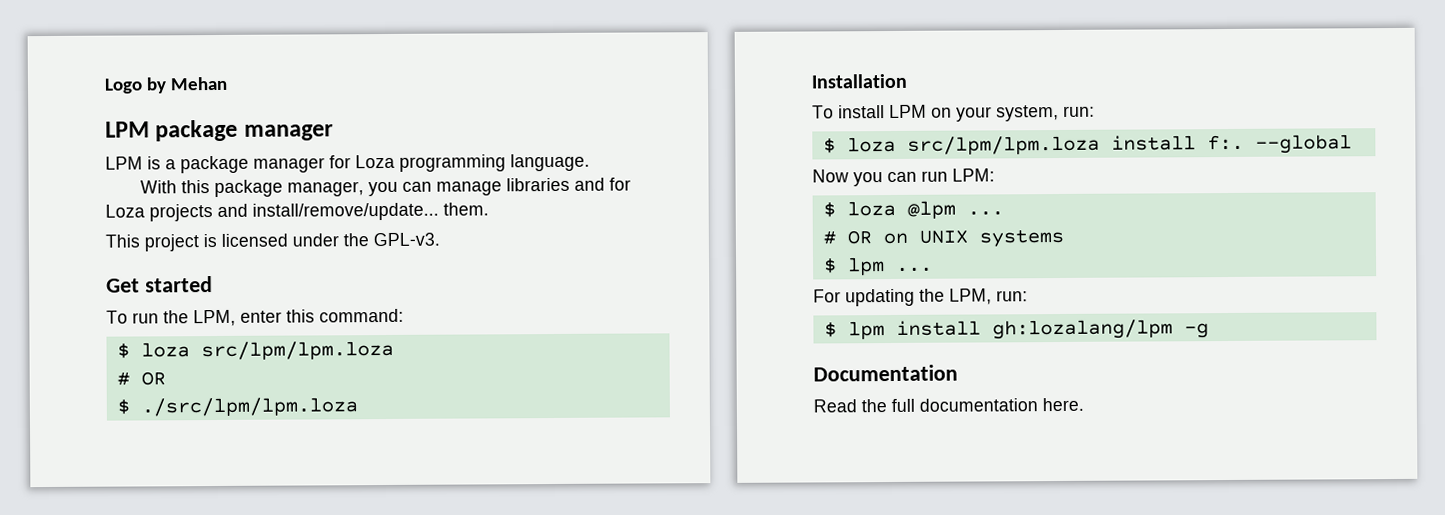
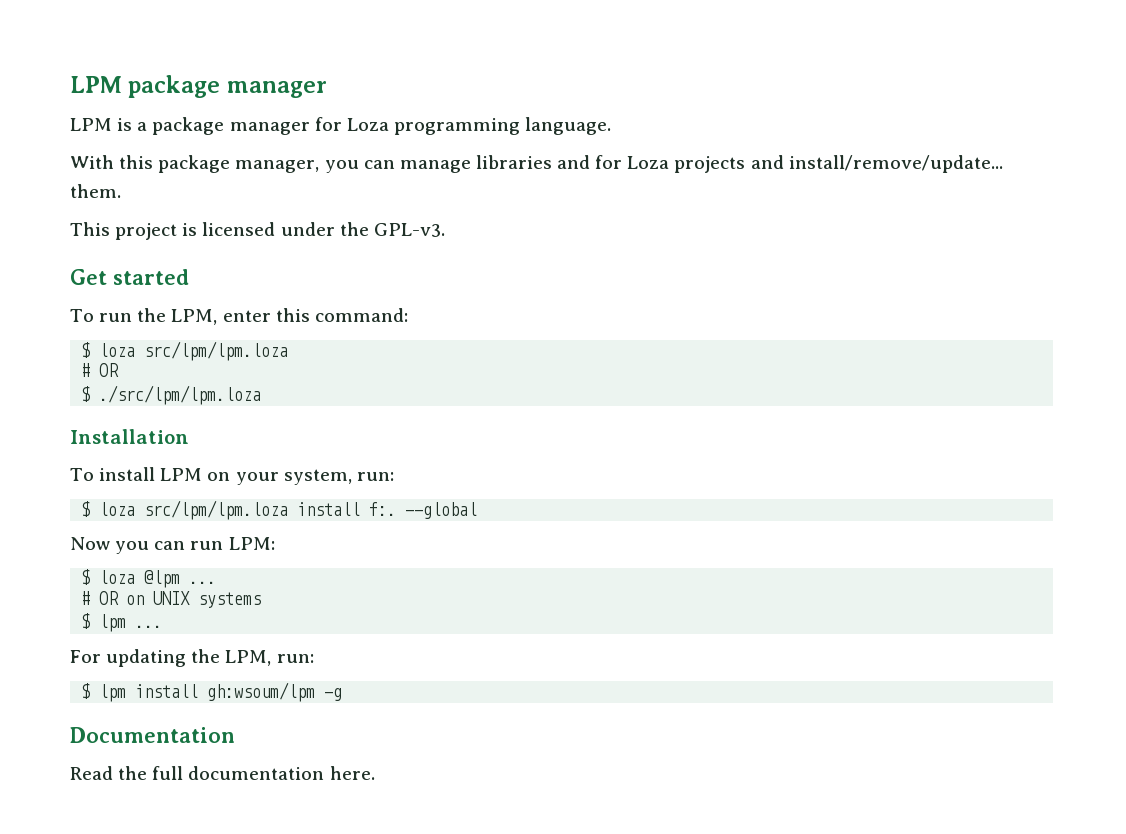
[104,76,227,94] Logo by Mehan // -> (70, 84) none
[991,319,1173,340] gh:lozalang/lpm -> [207,682,316,702] gh:wsoum/lpm

